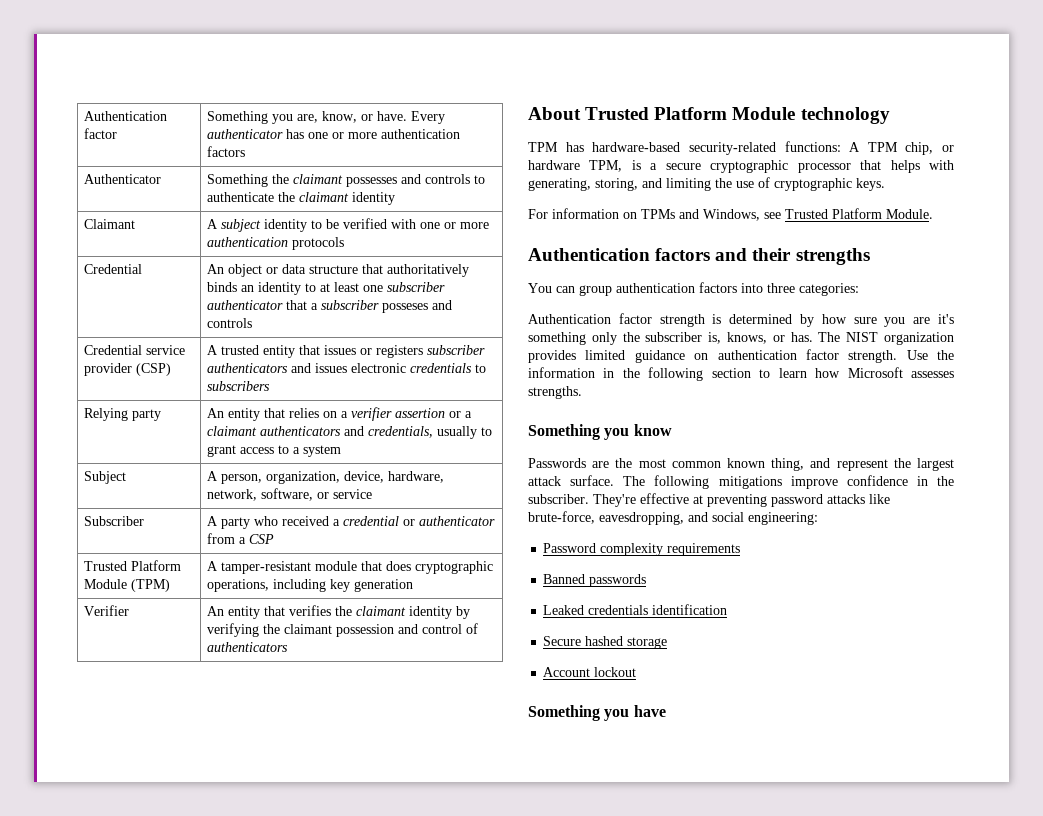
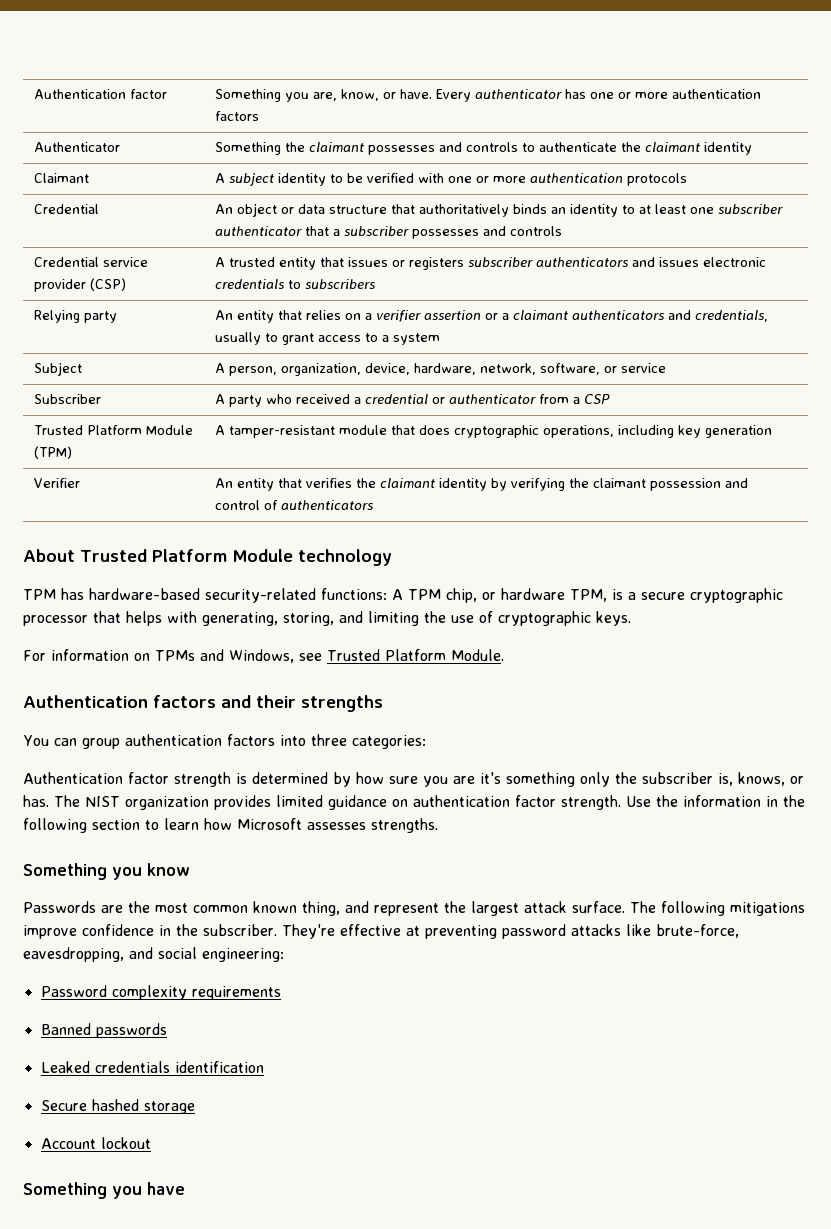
[381,303,428,313] posseses -> [412,229,480,239] possesses

